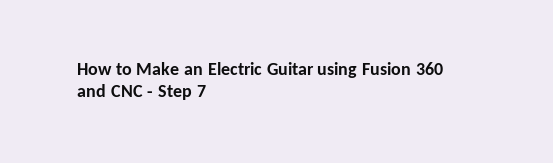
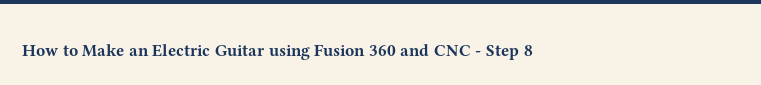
[196,85,206,97] 7 -> [523,45,533,56] 8

